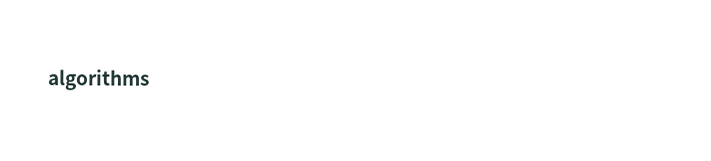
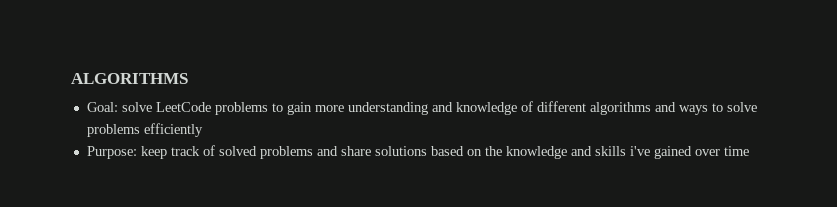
[47,69,150,91] algorithms -> [71,73,188,84] [86,101,757,115] [86,123,203,137] [86,145,749,159] ALGORITHMS // Goal: solve LeetCode problems to gain more understanding and knowledge of different algorithms and ways to solve problems efficiently // Purpose: keep track of solved problems and share solutions based on the knowledge and skills i've gained over time

